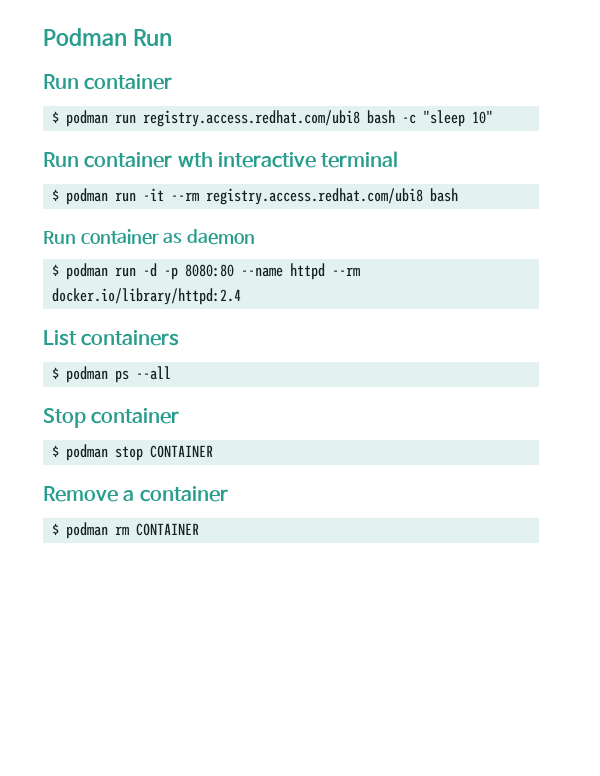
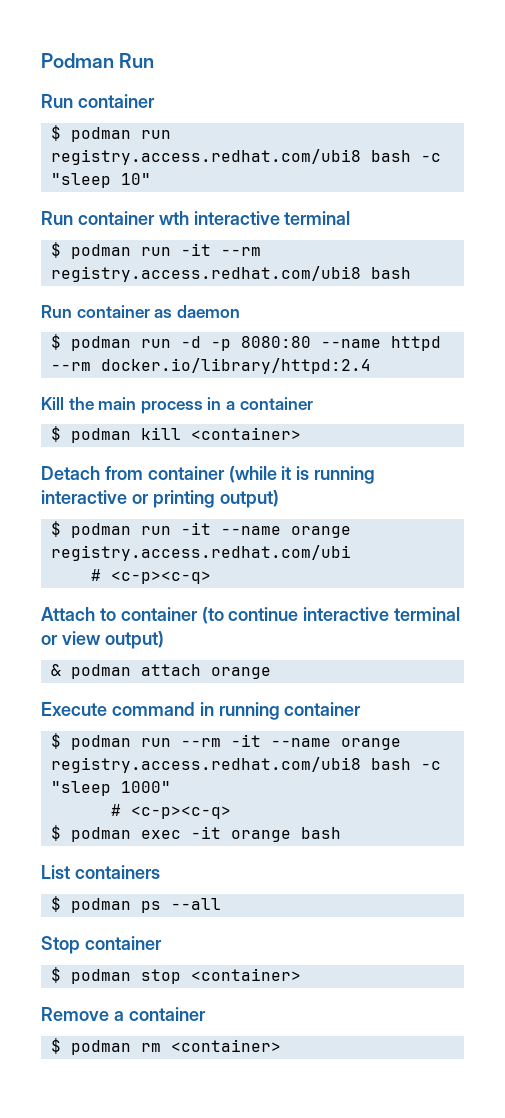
(242, 296) none -> [41,397,313,414] [50,426,301,443] [41,466,376,484] [41,490,279,508] [50,521,351,538] [50,545,351,561] [90,569,211,584] [41,607,461,624] [41,631,164,649] [50,664,271,679] [41,702,362,720] [50,733,401,750] [50,757,441,773] [50,781,171,796] [110,804,231,819] [50,825,341,842] // Kill the main process in a container // $ podman kill <container> // Detach from container (while it is running interactive or printing output) // $ podman run -it --name orange registry.access.redhat.com/ubi // # <c-p><c-q> // Attach to container (to continue interactive terminal or view output) // & podman attach orange // Execute command in running container // $ podman run --rm -it --name orange registry.access.redhat.com/ubi8 bash -c "sleep 1000" // # <c-p><c-q> // $ podman exec -it orange bash
[150,445,214,458] CONTAINER -> [190,968,301,981] <container>
[136,523,200,536] CONTAINER -> [170,1039,281,1052] <container>

